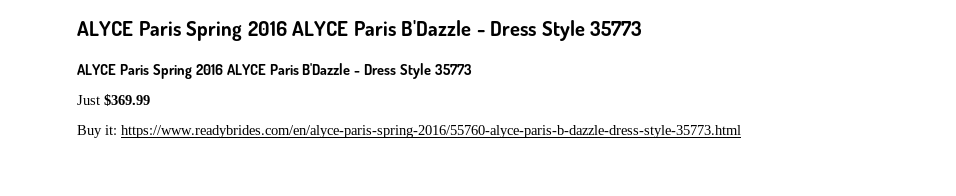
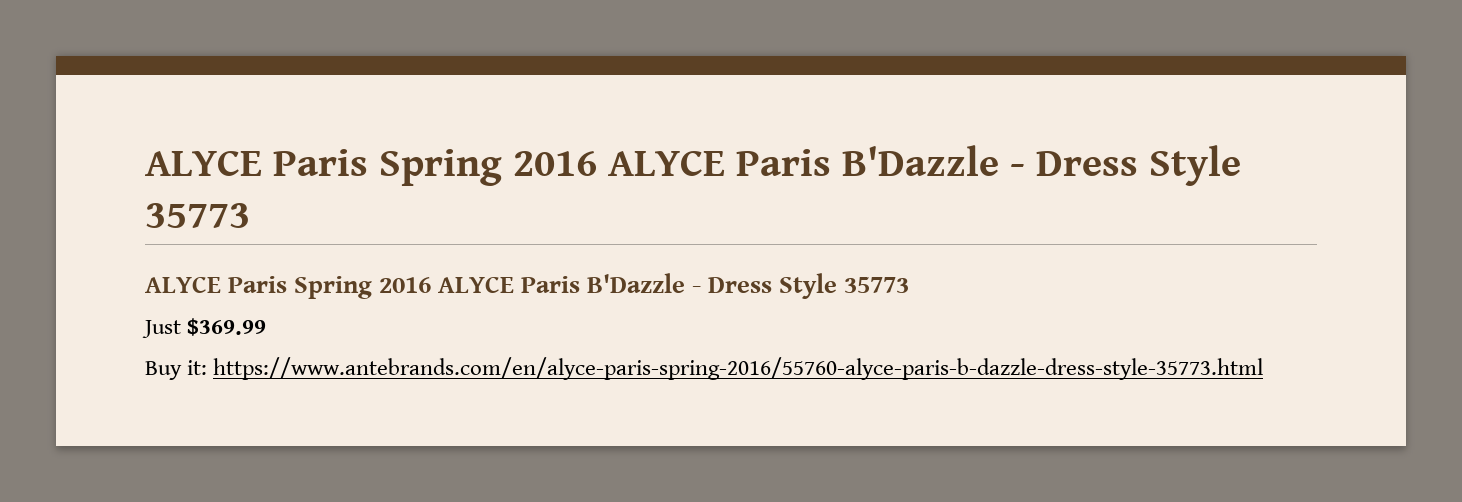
[121,125,741,138] https://www.readybrides.com/en/alyce-paris-spring-2016/55760-alyce-paris-b-dazzle-dress-style-35773.html -> [213,357,1264,380] https://www.antebrands.com/en/alyce-paris-spring-2016/55760-alyce-paris-b-dazzle-dress-style-35773.html

